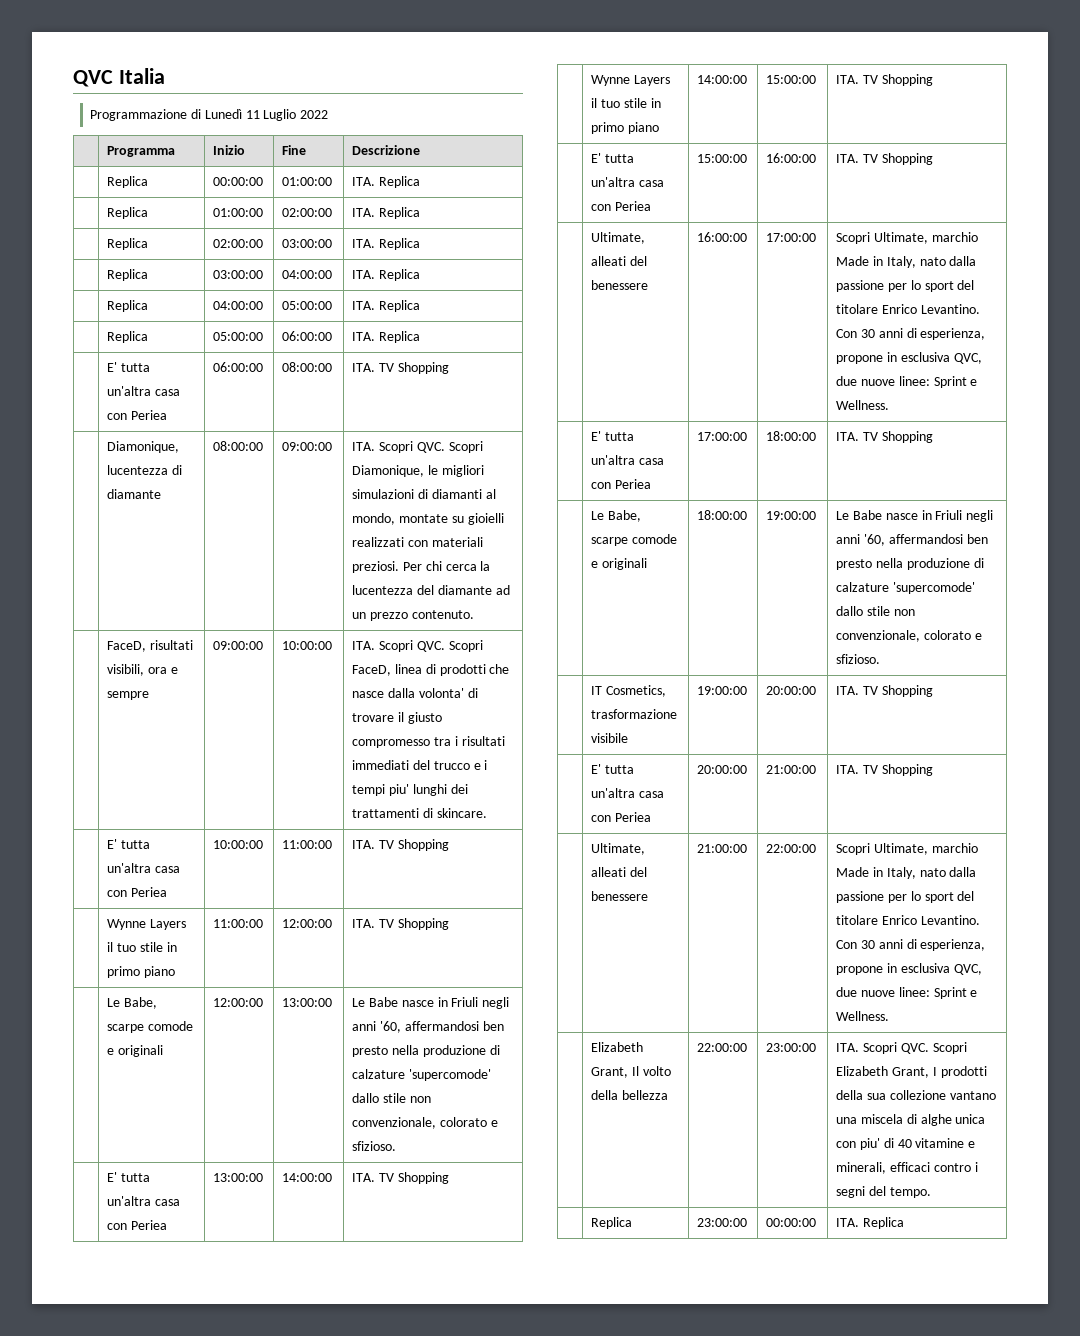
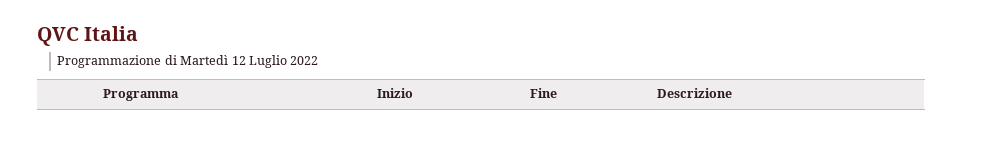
[204,109,260,119] Lunedì 11 -> [180,55,246,65] Martedì 12
[107,176,149,188] [213,177,264,186] [282,177,333,186] [352,176,421,188] [107,207,149,219] [213,208,264,217] [282,208,333,217] [352,207,421,219] [107,238,149,250] [213,239,264,248] [282,239,333,248] [352,238,421,250] [107,269,149,281] [213,270,264,279] [282,270,333,279] [352,269,421,281] [107,300,149,312] [213,301,264,310] [282,301,333,310] [352,300,421,312] [107,331,149,343] [213,332,264,341] [282,331,333,341] [352,331,421,343] [107,362,151,372] [107,386,181,396] [107,410,168,420] [213,362,264,372] [282,362,333,372] [352,362,449,374] [107,441,180,453] [107,465,183,475] [107,489,162,499] [213,441,264,451] [282,442,333,451] [352,441,483,453] [352,465,484,477] [352,489,496,499] [352,513,504,525] [352,537,483,547] [352,561,491,573] [352,585,510,595] [352,610,474,621] [107,640,194,652] [107,664,178,676] [107,691,150,700] [213,641,264,650] [282,641,333,650] [352,640,483,652] [352,664,510,676] [352,688,478,698] [352,712,442,724] [352,736,505,748] [352,760,488,770] [352,784,468,796] [352,808,487,818] [107,839,151,849] [107,863,181,873] [107,887,168,897] [213,840,264,849] [282,840,333,849] [352,839,449,851] [107,919,187,930] [107,942,177,952] [107,966,176,978] [213,919,264,928] [282,919,333,928] [352,918,449,930] [107,997,158,1009] [107,1021,194,1033] [107,1045,164,1057] [213,998,264,1007] [282,998,333,1007] [352,997,510,1009] [352,1021,504,1033] [352,1045,500,1057] [352,1069,492,1081] [352,1093,431,1103] [352,1117,498,1129] [352,1141,397,1151] [107,1172,151,1182] [107,1196,181,1206] [107,1220,168,1230] [213,1173,264,1182] [282,1173,333,1182] [352,1172,449,1184] [591,75,671,86] [591,98,661,108] [591,122,660,134] [697,75,748,84] [766,75,817,84] [836,74,933,86] [591,153,635,163] [591,177,665,187] [591,201,652,211] [697,154,748,163] [766,153,817,163] [836,153,933,165] [591,232,646,244] [591,256,648,266] [591,280,649,290] [697,232,748,242] [766,233,817,242] [836,232,978,244] [836,256,977,268] [836,280,975,292] [836,304,980,314] [836,328,986,340] [836,352,982,364] [836,376,978,388] [836,400,890,410] [591,431,635,441] [591,455,665,465] [591,479,652,489] [697,432,748,441] [766,431,817,441] [836,431,933,443] [591,510,642,522] [591,534,678,546] [591,558,648,570] [697,510,748,520] [766,511,817,520] [836,510,994,522] [836,534,988,546] [836,558,984,570] [836,582,976,594] [836,606,915,616] [836,630,982,642] [836,654,881,664] [591,685,667,697] [591,709,678,719] [591,733,629,743] [697,686,748,695] [766,686,817,695] [836,685,933,697] [591,764,635,774] [591,788,665,798] [591,812,652,822] [697,765,748,774] [766,765,817,774] [836,764,933,776] [591,843,646,855] [591,867,648,877] [591,891,649,901] [697,844,748,853] [766,844,817,853] [836,843,978,855] [836,867,977,879] [836,891,975,903] [836,915,980,925] [836,939,986,951] [836,963,982,975] [836,987,978,999] [836,1011,890,1021] [591,1042,644,1052] [591,1066,671,1078] [591,1090,669,1100] [697,1043,748,1052] [766,1043,817,1052] [836,1042,967,1054] [836,1066,987,1078] [836,1090,996,1100] [836,1114,986,1126] [836,1138,976,1150] [836,1162,978,1174] [836,1186,931,1198] [591,1217,633,1229] [697,1218,748,1227] [766,1218,817,1227] [836,1217,905,1229] // | Replica | 00:00:00 | 01:00:00 | ITA. Replica // | Replica | 01:00:00 | 02:00:00 | ITA. Replica // | Replica | 02:00:00 | 03:00:00 | ITA. Replica // | Replica | 03:00:00 | 04:00:00 | ITA. Replica // | Replica | 04:00:00 | 05:00:00 | ITA. Replica // | Replica | 05:00:00 | 06:00:00 | ITA. Replica // | E' tutta un'altra casa con Periea | 06:00:00 | 08:00:00 | ITA. TV Shopping // | Diamonique, lucentezza di diamante | 08:00:00 | 09:00:00 | ITA. Scopri QVC. Scopri Diamonique, le migliori simulazioni di diamanti al mondo, montate su gioielli realizzati con materiali preziosi. Per chi cerca la lucentezza del diamante ad un prezzo contenuto. // | FaceD, risultati visibili, ora e sempre | 09:00:00 | 10:00:00 | ITA. Scopri QVC. Scopri FaceD, linea di prodotti che nasce dalla volonta' di trovare il giusto compromesso tra i risultati immediati del trucco e i tempi piu' lunghi dei trattamenti di skincare. // | E' tutta un'altra casa con Periea | 10:00:00 | 11:00:00 | ITA. TV Shopping // | Wynne Layers il tuo stile in primo piano | 11:00:00 | 12:00:00 | ITA. TV Shopping // | Le Babe, scarpe comode e originali | 12:00:00 | 13:00:00 | Le Babe nasce in Friuli negli anni '60, affermandosi ben presto nella produzione di calzature 'supercomode' dallo stile non convenzionale, colorato e sfizioso. // | E' tutta un'altra casa con Periea | 13:00:00 | 14:00:00 | ITA. TV Shopping // | Wynne Layers il tuo stile in primo piano | 14:00:00 | 15:00:00 | ITA. TV Shopping // | E' tutta un'altra casa con Periea | 15:00:00 | 16:00:00 | ITA. TV Shopping // | Ultimate, alleati del benessere | 16:00:00 | 17:00:00 | Scopri Ultimate, marchio Made in Italy, nato dalla passione per lo sport del titolare Enrico Levantino. Con 30 anni di esperienza, propone in esclusiva QVC, due nuove linee: Sprint e Wellness. // | E' tutta un'altra casa con Periea | 17:00:00 | 18:00:00 | ITA. TV Shopping // | Le Babe, scarpe comode e originali | 18:00:00 | 19:00:00 | Le Babe nasce in Friuli negli anni '60, affermandosi ben presto nella produzione di calzature 'supercomode' dallo stile non convenzionale, colorato e sfizioso. // | IT Cosmetics, trasformazione visibile | 19:00:00 | 20:00:00 | ITA. TV Shopping // | E' tutta un'altra casa con Periea | 20:00:00 | 21:00:00 | ITA. TV Shopping // | Ultimate, alleati del benessere | 21:00:00 | 22:00:00 | Scopri Ultimate, marchio Made in Italy, nato dalla passione per lo sport del titolare Enrico Levantino. Con 30 anni di esperienza, propone in esclusiva QVC, due nuove linee: Sprint e Wellness. // | Elizabeth Grant, Il volto della bellezza | 22:00:00 | 23:00:00 | ITA. Scopri QVC. Scopri Elizabeth Grant, I prodotti della sua collezione vantano una miscela di alghe unica con piu' di 40 vitamine e minerali, efficaci contro i segni del tempo. // | Replica | 23:00:00 | 00:00:00 | ITA. Replica -> (732, 93) none

